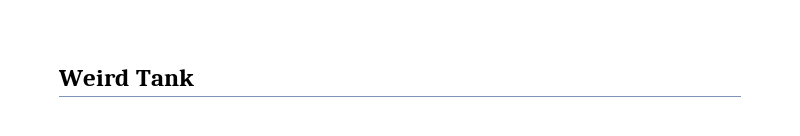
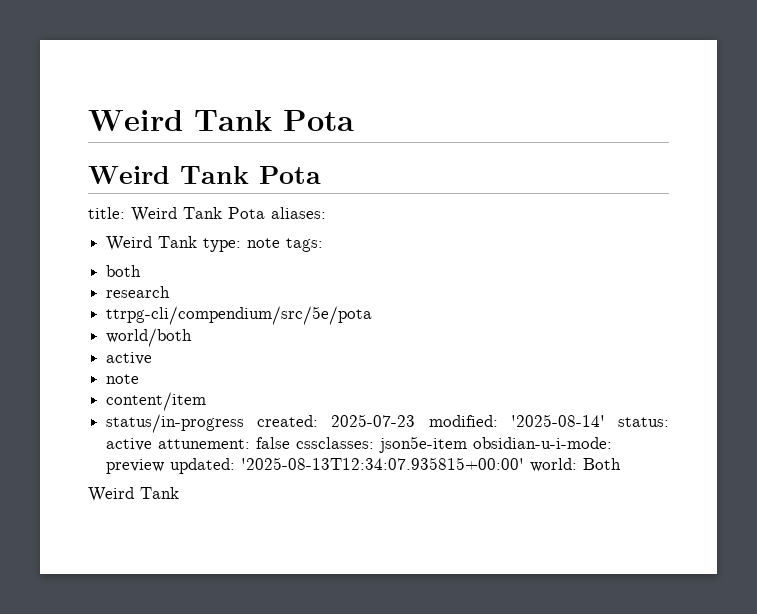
[58,69,194,86] Weird Tank -> [88,110,354,131] [88,166,321,184] [88,207,326,222] [106,236,324,252] [106,265,142,277] [106,286,171,298] [106,306,373,325] [106,328,193,347] [106,352,153,365] [106,374,140,384] [106,392,207,411] [106,414,669,433] [106,436,613,453] [106,457,622,474] [88,487,179,502] Weird Tank Pota // Weird Tank Pota // title: Weird Tank Pota aliases: // Weird Tank type: note tags: // both // research // ttrpg-cli/compendium/src/5e/pota // world/both // active // note // content/item // status/in-progress created: 2025-07-23 modified: '2025-08-14' status: active attunement: false cssclasses: json5e-item obsidian-u-i-mode: preview updated: '2025-08-13T12:34:07.935815+00:00' world: Both // Weird Tank

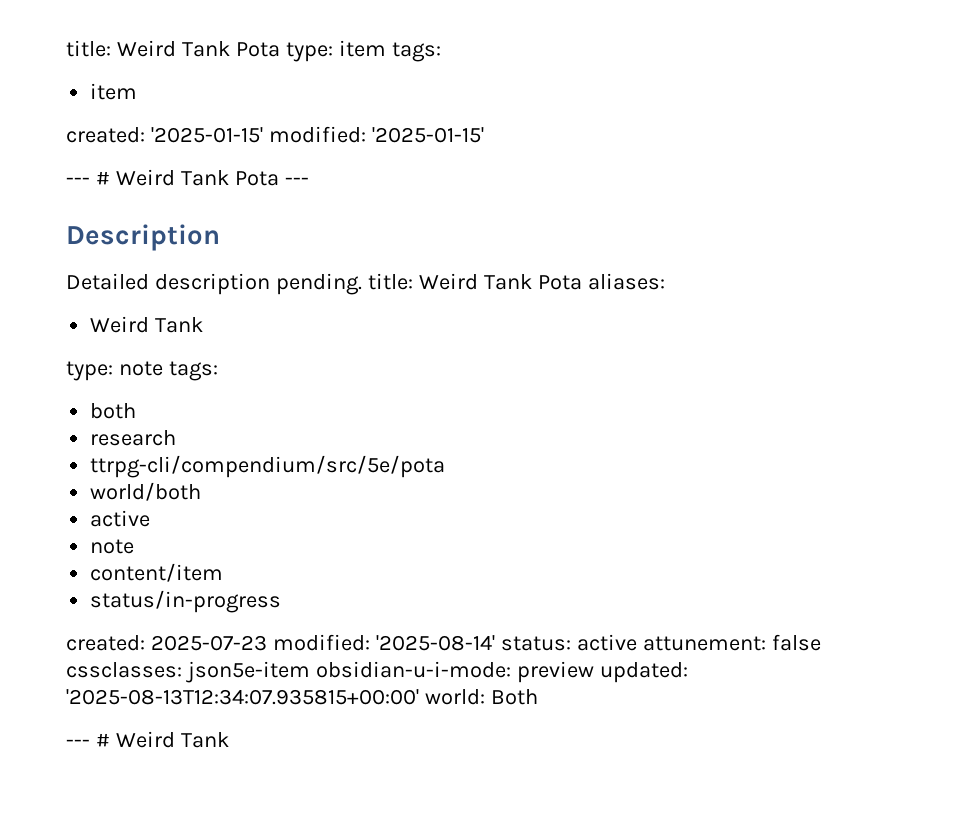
[88,110,354,131] [88,166,321,184] Weird Tank Pota // Weird Tank Pota // -> [66,40,441,62] [90,83,138,100] [66,126,484,143] [66,169,309,186] [66,224,220,251] [66,273,362,295] title: Weird Tank Pota type: item tags: // item // created: '2025-01-15' modified: '2025-01-15' // --- # Weird Tank Pota --- // Description // Detailed description pending.
(198, 242) none -> (204, 325) //
(245, 423) none -> (282, 601) //
(622, 464) none -> [66,733,110,747] --- #

